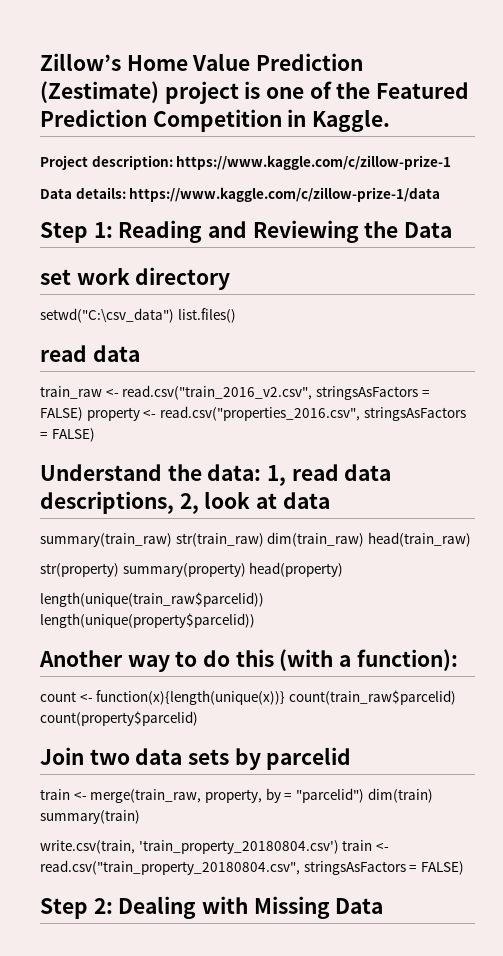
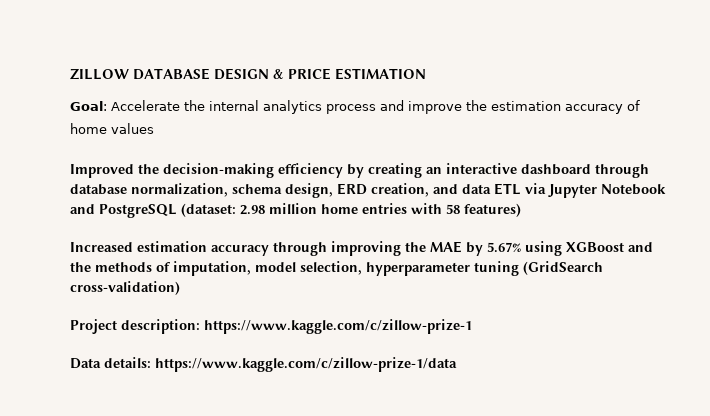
[40,53,364,71] [40,81,470,104] [40,109,391,132] Zillow’s Home Value Prediction (Zestimate) project is one of the Featured Prediction Competition in Kaggle. -> [70,68,426,80] [70,100,640,114] [70,123,154,134] [70,163,649,178] [70,183,666,198] [70,203,521,218] [70,241,653,256] [70,261,603,276] [70,281,180,295] ZILLOW DATABASE DESIGN & PRICE ESTIMATION // Goal: Accelerate the internal analytics process and improve the estimation accuracy of home values // Improved the decision-making efficiency by creating an interactive dashboard through database normalization, schema design, ERD creation, and data ETL via Jupyter Notebook and PostgreSQL (dataset: 2.98 million home entries with 58 features) // Increased estimation accuracy through improving the MAE by 5.67% using XGBoost and the methods of imputation, model selection, hyperparameter tuning (GridSearch cross-validation)
[40,220,453,243] [40,267,231,290] [40,308,236,323] [40,345,140,362] [40,385,430,400] [40,406,466,421] [40,428,95,442] [40,464,392,486] [40,491,330,514] [40,532,471,547] [40,562,344,577] [40,592,264,607] [40,613,255,628] [39,649,458,672] [40,690,456,705] [40,711,198,726] [40,747,352,770] [40,788,433,803] [40,810,140,824] [40,840,389,854] [40,860,464,875] [40,896,384,919] // Step 1: Reading and Reviewing the Data // set work directory // setwd("C:\csv_data") list.files() // read data // train_raw <- read.csv("train_2016_v2.csv", stringsAsFactors = FALSE) property <- read.csv("properties_2016.csv", stringsAsFactors = FALSE) // Understand the data: 1, read data descriptions, 2, look at data // summary(train_raw) str(train_raw) dim(train_raw) head(train_raw) // str(property) summary(property) head(property) // length(unique(train_raw$parcelid)) length(unique(property$parcelid)) // Another way to do this (with a function): // count <- function(x){length(unique(x))} count(train_raw$parcelid) count(property$parcelid) // Join two data sets by parcelid // train <- merge(train_raw, property, by = "parcelid") dim(train) summary(train) // write.csv(train, 'train_property_20180804.csv') train <- read.csv("train_property_20180804.csv", stringsAsFactors = FALSE) // Step 2: Dealing with Missing Data -> (457, 364) none

